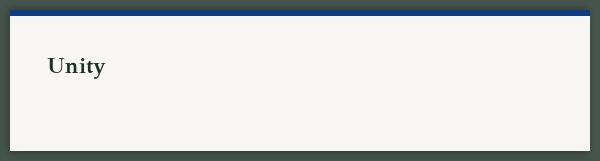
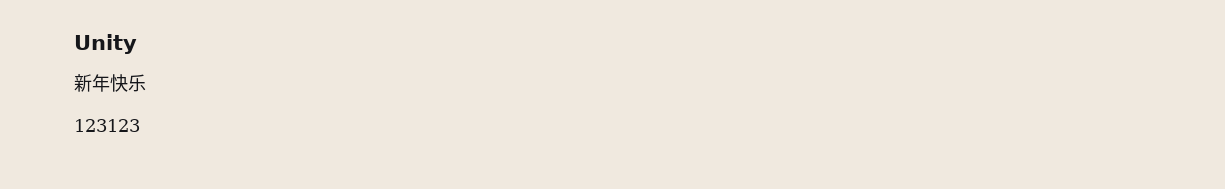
(106, 68) none -> [74,74,146,92] [74,119,140,132] // 新年快乐 // 123123

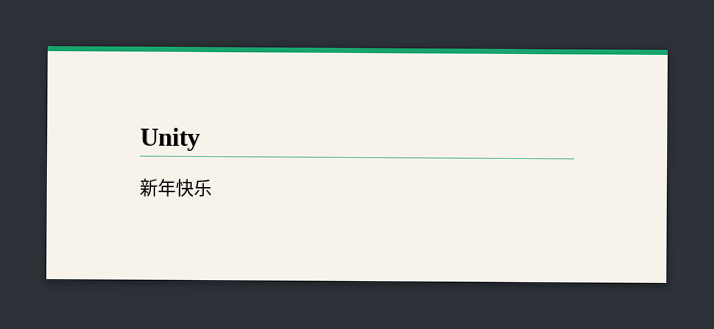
[74,119,140,132] // 123123 -> (212, 188) none

